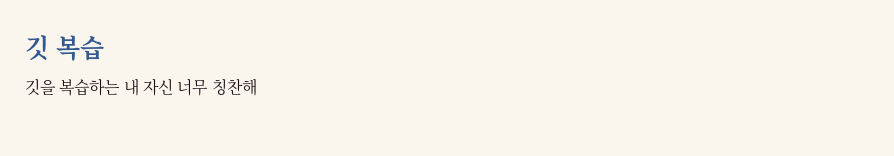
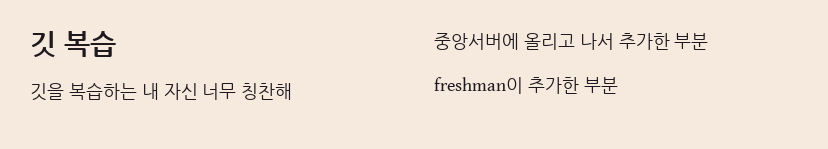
(257, 87) none -> [434,33,709,50] [434,77,618,94] // 중앙서버에 올리고 나서 추가한 부분 // freshman이 추가한 부분

